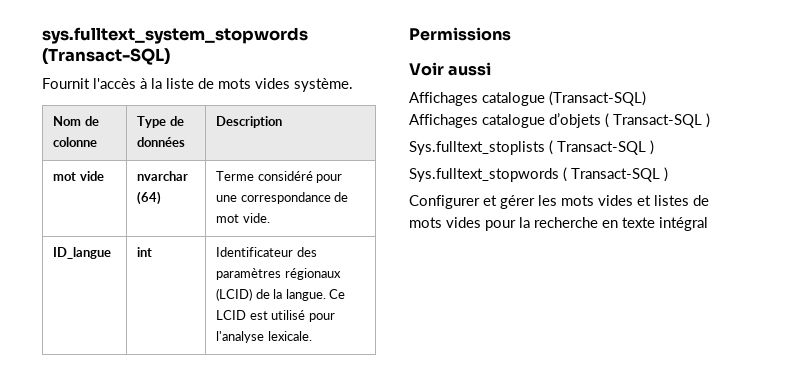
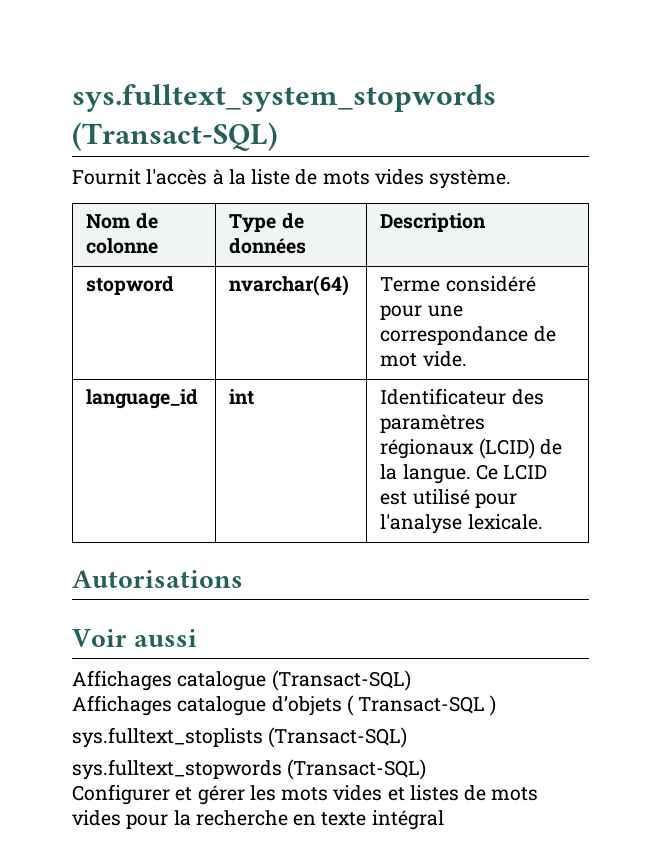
[53,171,104,181] [137,171,189,181] [137,191,162,205] mot vide | nvarchar (64) -> [86,276,175,295] [229,275,350,296] stopword | nvarchar(64)
[53,247,112,259] ID_langue -> [86,389,199,409] language_id
[409,27,511,41] Permissions -> [72,570,243,588] Autorisations
[409,140,654,155] [409,167,668,182] Sys.fulltext_stoplists ( Transact-SQL ) // Sys.fulltext_stopwords ( Transact-SQL ) -> [72,727,408,748] [72,759,427,780] sys.fulltext_stoplists (Transact-SQL) // sys.fulltext_stopwords (Transact-SQL)

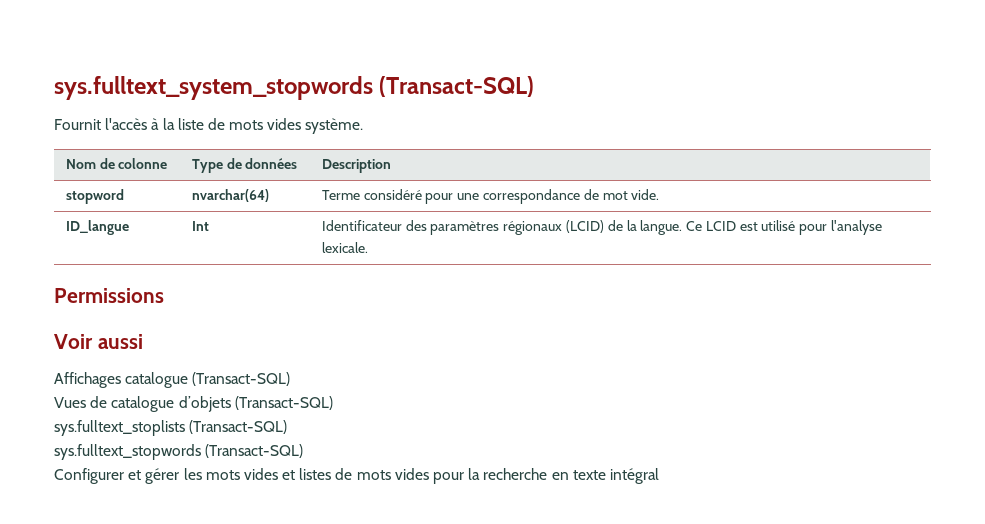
[86,389,199,409] [229,389,255,405] language_id | int -> [65,220,129,235] [191,221,209,231] ID_langue | Int
[72,570,243,588] Autorisations -> [54,288,164,303] Permissions
[72,695,497,716] Affichages catalogue d’objets ( Transact-SQL ) -> [54,396,333,412] Vues de catalogue d’objets (Transact-SQL)

